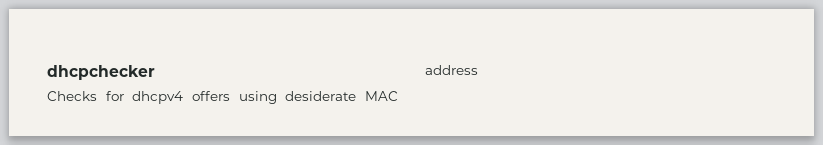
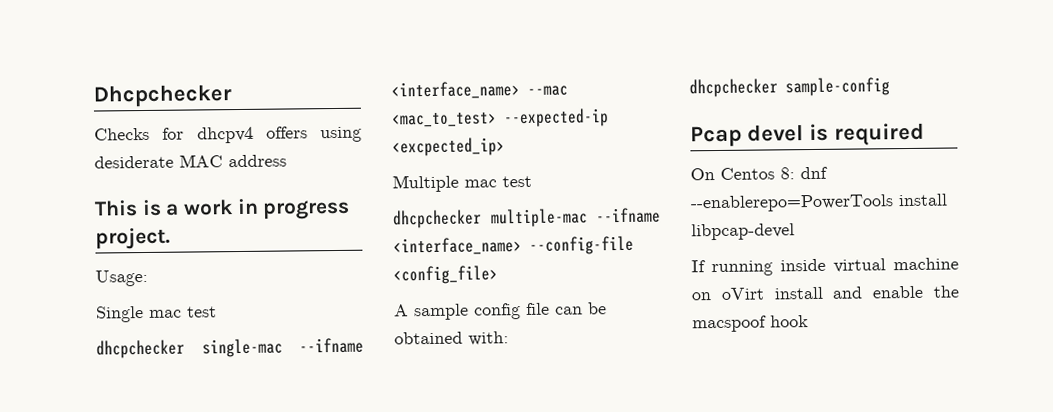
[47,65,155,80] dhcpchecker -> [93,84,232,108] Dhcpchecker
(478, 70) none -> [94,198,351,220] [95,227,171,250] [95,269,148,287] [96,306,217,323] [96,337,364,359] [391,81,568,100] [392,108,609,128] [392,137,505,157] [392,174,532,193] [393,207,661,229] [393,235,634,256] [393,265,498,285] [394,302,607,321] [394,331,509,346] [689,77,890,98] [690,122,925,148] [690,166,828,181] [690,193,948,213] [691,223,795,241] [691,257,959,277] [691,285,959,301] [692,315,809,333] // This is a work in progress project. // Usage: // Single mac test // dhcpchecker single-mac --ifname <interface_name> --mac <mac_to_test> --expected-ip <excpected_ip> // Multiple mac test // dhcpchecker multiple-mac --ifname <interface_name> --config-file <config_file> // A sample config file can be obtained with: // dhcpchecker sample-config // Pcap devel is required // On Centos 8: dnf --enablerepo=PowerTools install libpcap-devel // If running inside virtual machine on oVirt install and enable the macspoof hook

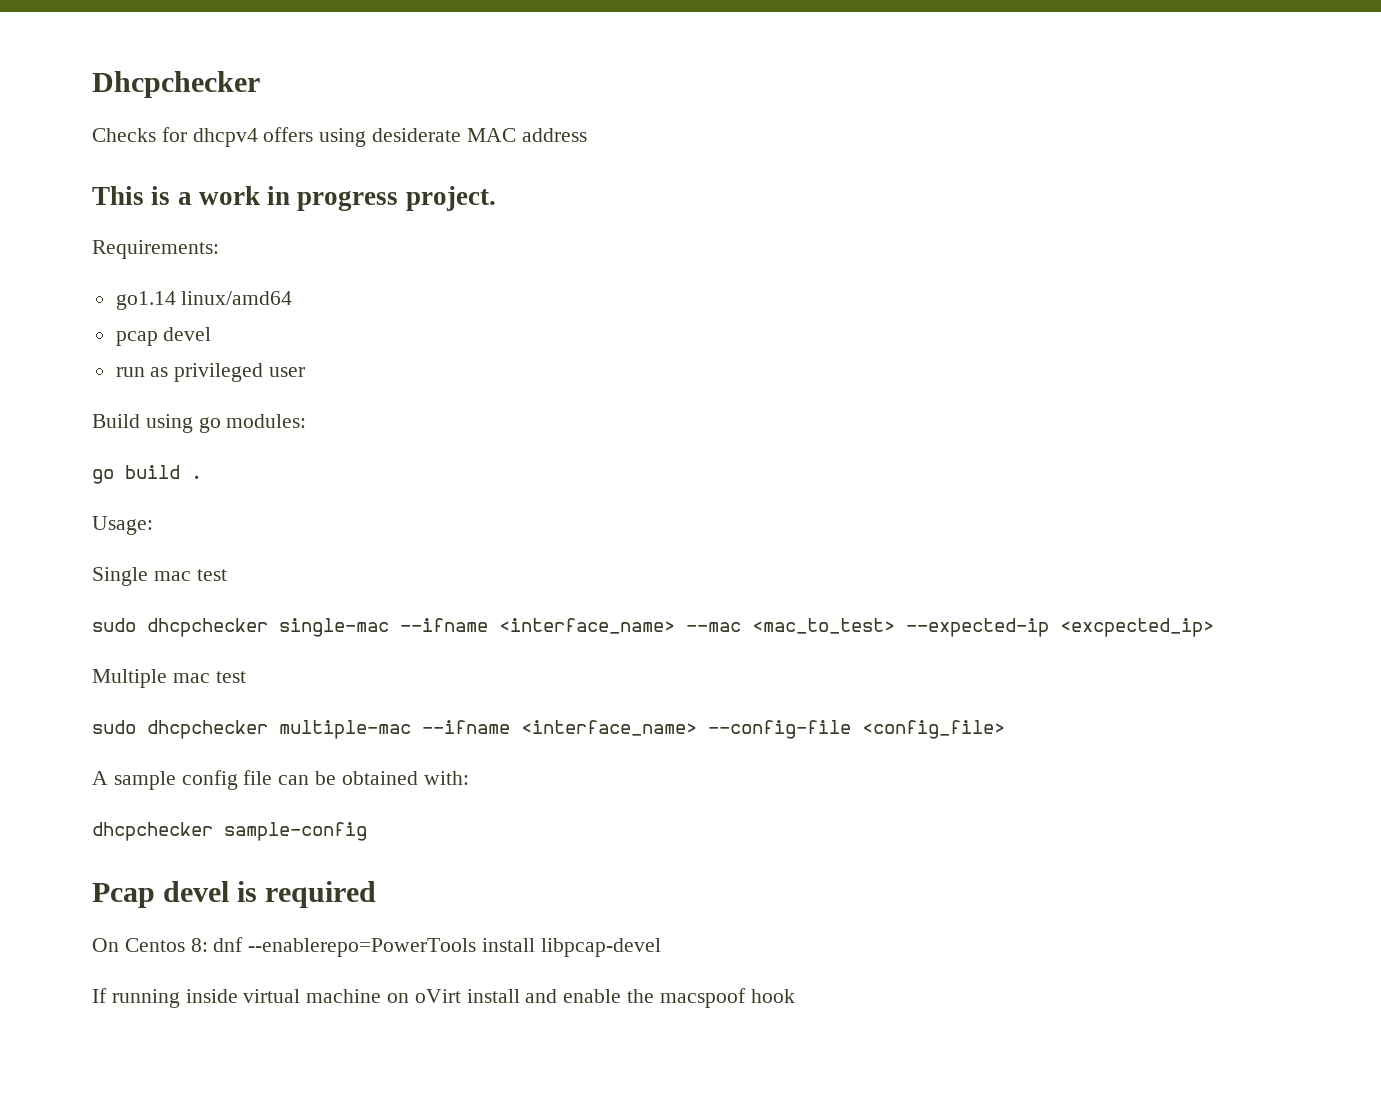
(171, 238) none -> [92,240,219,259] [115,291,293,310] [115,327,212,346] [115,363,306,382] [92,414,307,433] [92,465,202,484] // Requirements: // go1.14 linux/amd64 // pcap devel // run as privileged user // Build using go modules: // go build .
(217, 312) none -> [92,618,136,632] sudo
(532, 181) none -> [92,720,136,734] sudo

